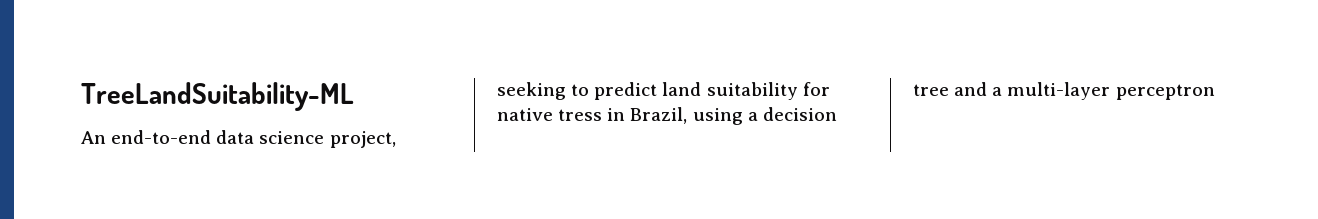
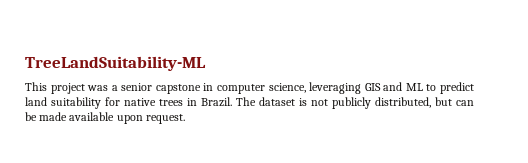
[81,130,396,148] [497,82,566,100] An end-to-end data science project, seeking -> [25,82,423,94] This project was a senior capstone in computer science, leveraging GIS and ML
[558,107,837,125] [913,82,1215,100] tress in Brazil, using a decision tree and a multi-layer perceptron -> [159,97,474,109] [25,112,185,124] trees in Brazil. The dataset is not publicly distributed, but can be made available upon request.

